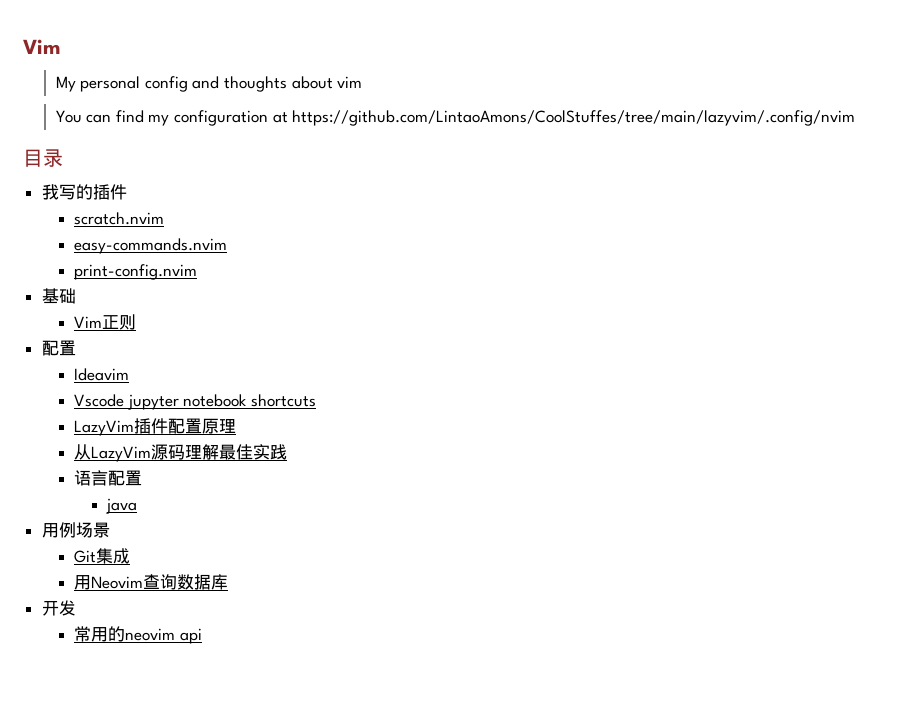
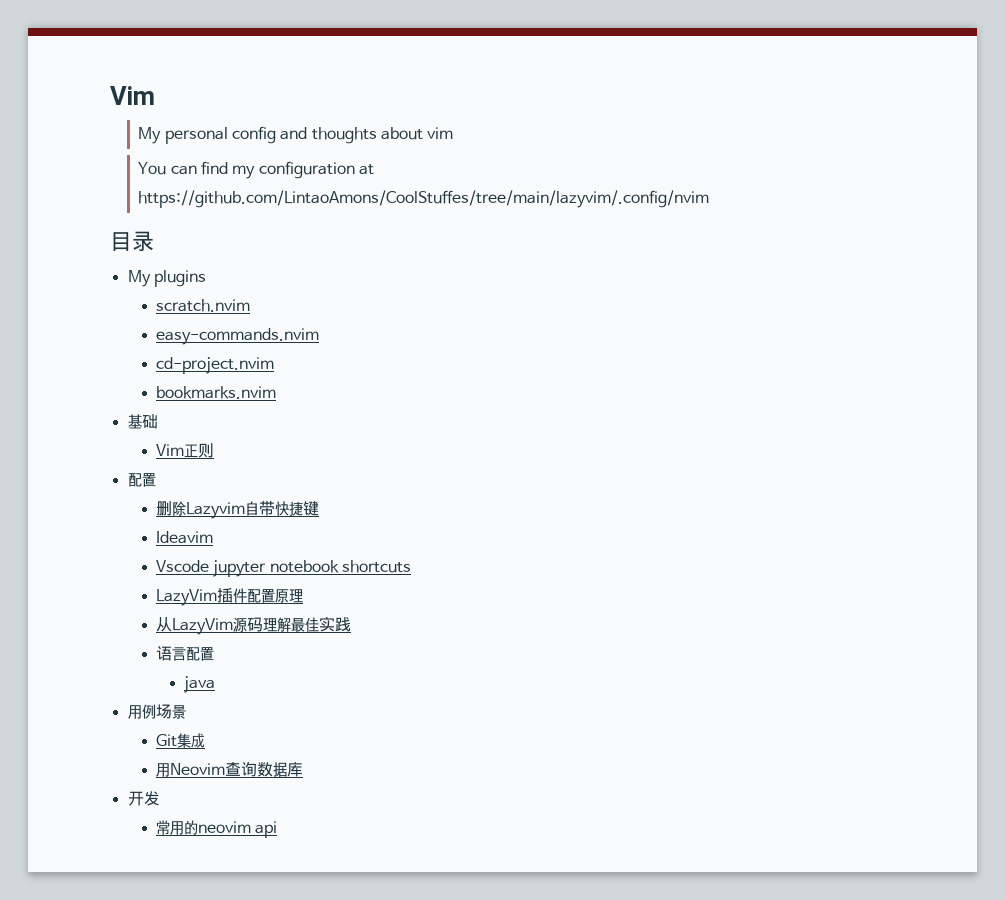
[41,184,127,200] 我写的插件 -> [127,270,206,287] My plugins
[74,264,198,280] print-config.nvim -> [155,357,274,374] [155,386,276,399] cd-project.nvim // bookmarks.nvim
(76, 348) none -> [155,501,319,519] // 删除Lazyvim自带快捷键

